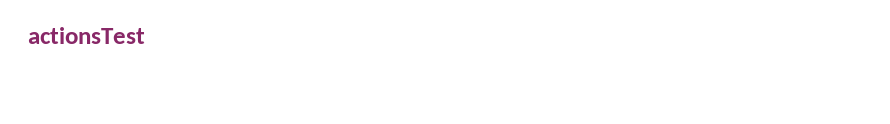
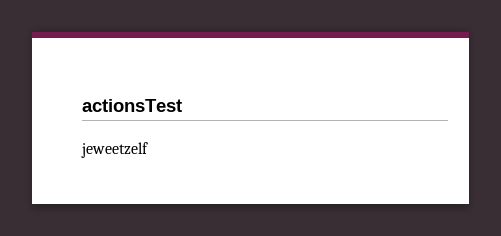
(145, 35) none -> [81,142,148,158] // jeweetzelf

